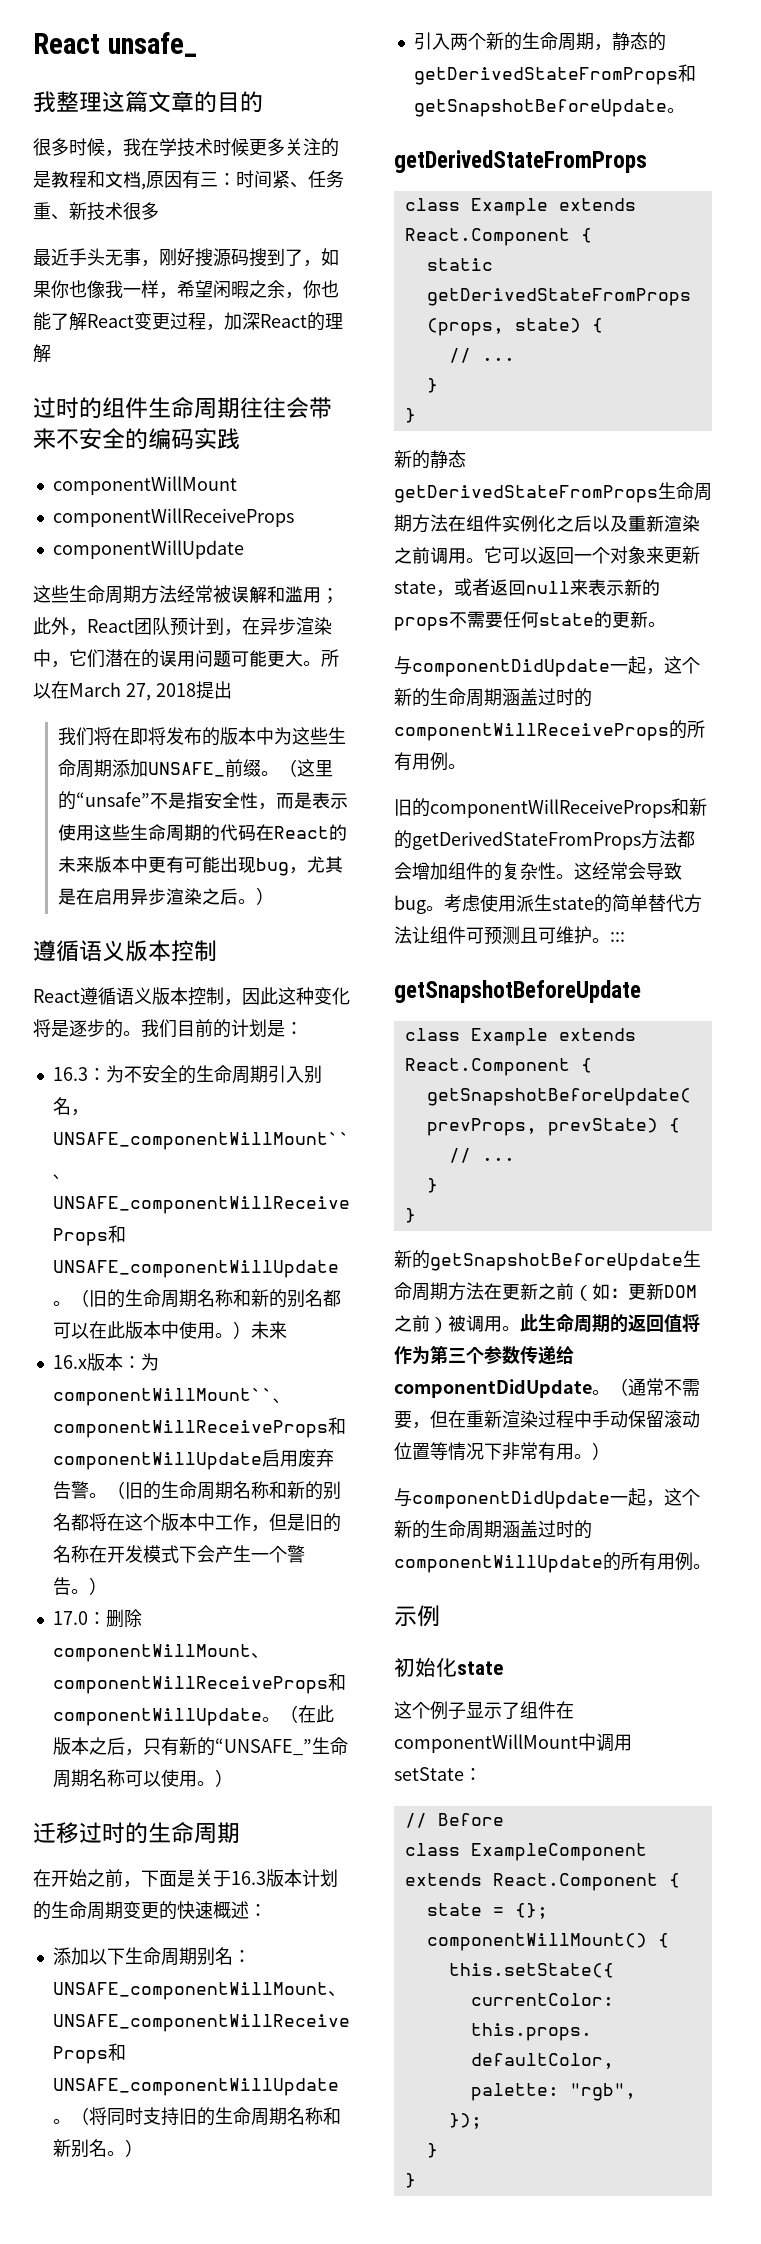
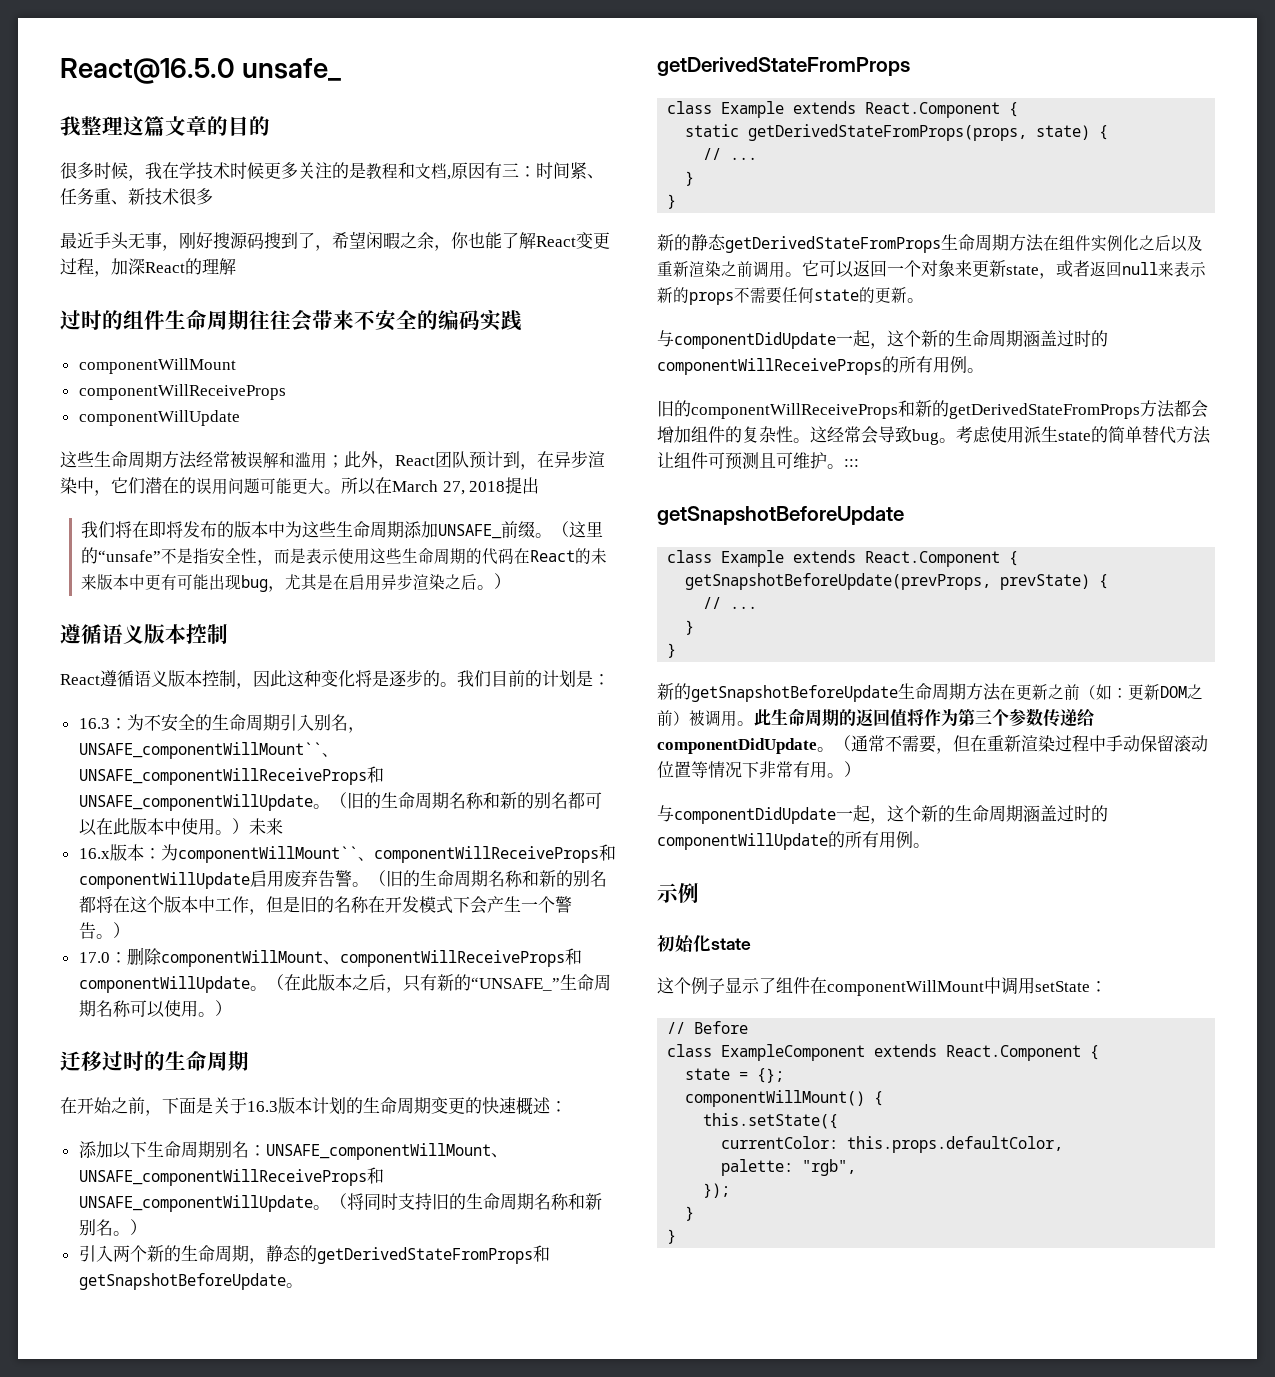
[33,33,100,54] React -> [60,58,235,84] React@16.5.0
[321,248,339,266] [33,280,177,299] 如果你也像我一样， -> (332, 248) none

